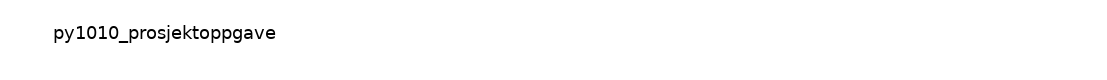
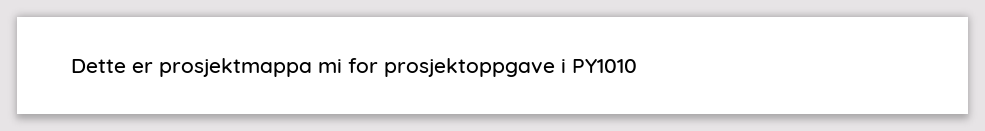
[53,25,276,43] py1010_prosjektoppgave -> [71,58,637,77] Dette er prosjektmappa mi for prosjektoppgave i PY1010

